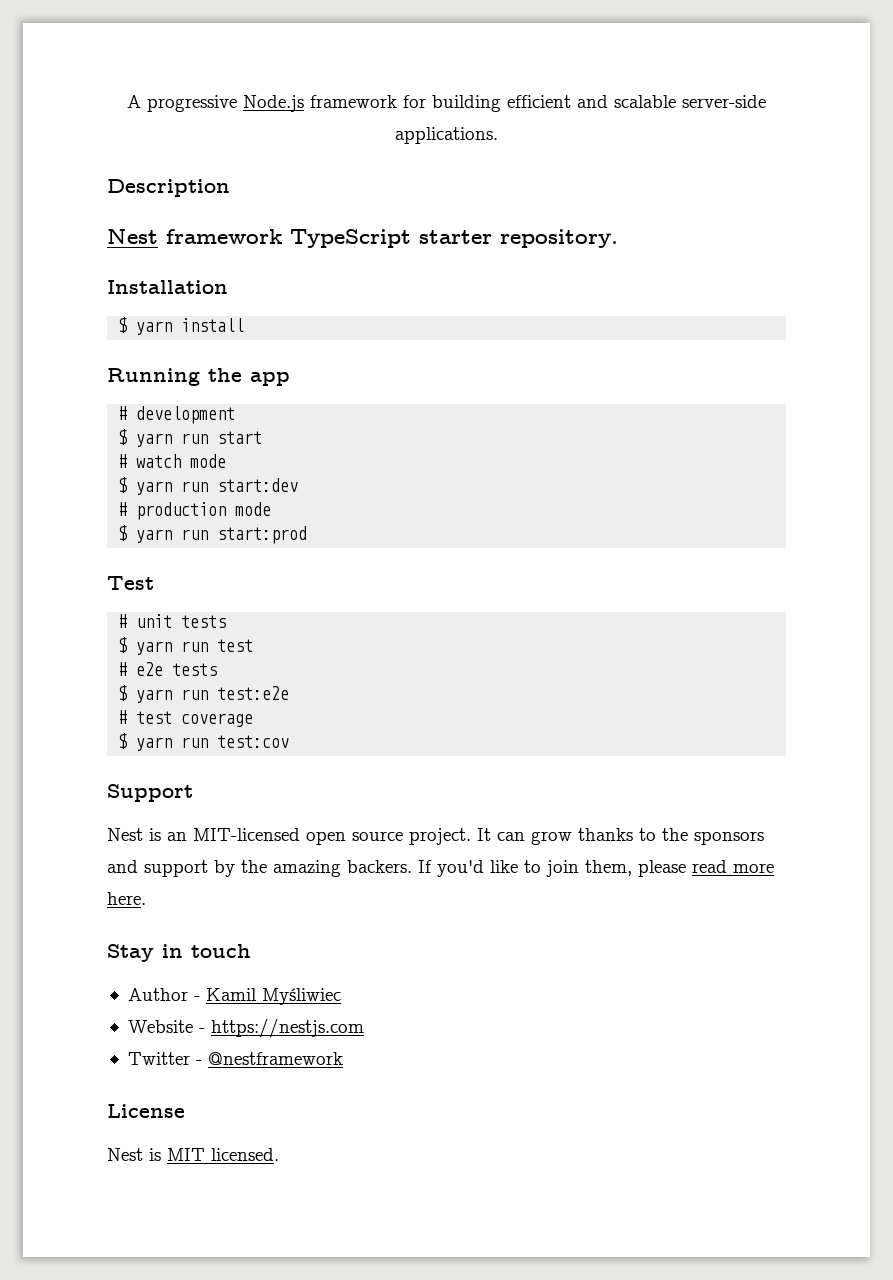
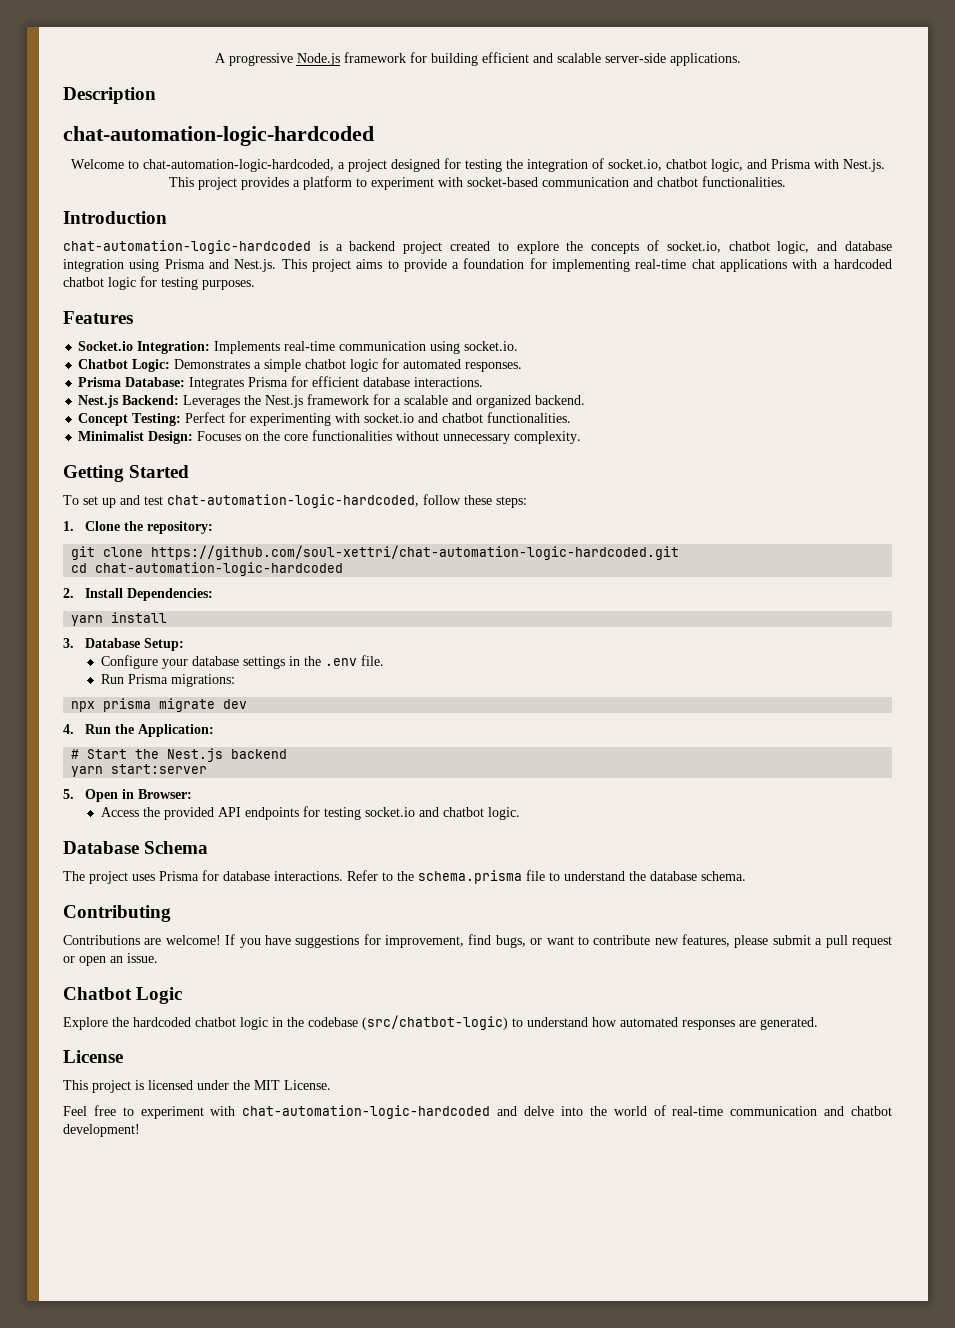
[107,229,618,248] [107,280,228,294] [118,317,245,335] [107,368,290,386] [118,406,236,424] [118,429,263,447] [118,454,227,468] [118,477,299,495] [118,502,272,520] [118,525,308,544] [107,576,154,590] [118,614,227,628] [118,637,254,655] [118,662,218,676] [118,685,290,703] [118,710,254,727] [118,733,290,751] [107,784,193,802] [107,828,764,845] [107,860,774,877] [107,892,146,905] [107,944,251,962] [127,988,341,1005] [127,1018,364,1038] [127,1052,343,1065] [107,1104,185,1118] [107,1148,279,1161] Nest framework TypeScript starter repository. // Installation // $ yarn install // Running the app // # development // $ yarn run start // # watch mode // $ yarn run start:dev // # production mode // $ yarn run start:prod // Test // # unit tests // $ yarn run test // # e2e tests // $ yarn run test:e2e // # test coverage // $ yarn run test:cov // Support // Nest is an MIT-licensed open source project. It can grow thanks to the sponsors and support by the amazing backers. If you'd like to join them, please read more here. // Stay in touch // Author - Kamil Myśliwiec // Website - https://nestjs.com // Twitter - @nestframework // License // Nest is MIT licensed. -> [63,126,374,146] [70,158,885,172] [169,176,786,190] [63,211,167,224] [63,240,892,254] [63,258,892,272] [63,276,255,290] [63,311,133,324] [78,341,519,354] [78,358,523,372] [78,376,484,390] [78,394,586,408] [78,412,572,426] [78,430,582,444] [63,465,190,482] [63,494,527,508] [63,521,214,534] [71,545,680,560] [71,562,344,576] [63,588,214,601] [71,612,168,626] [63,638,185,651] [100,655,384,669] [100,674,235,687] [71,698,248,712] [63,724,215,737] [71,748,288,762] [71,764,208,777] [63,789,193,802] [100,806,520,820] [63,841,209,854] [63,870,746,884] [63,905,171,922] [63,934,893,948] [63,953,158,966] [63,987,183,1004] [63,1015,818,1030] [63,1050,123,1063] [63,1080,331,1093] [63,1105,893,1119] [63,1124,140,1137] chat-automation-logic-hardcoded // Welcome to chat-automation-logic-hardcoded, a project designed for testing the integration of socket.io, chatbot logic, and Prisma with Nest.js. This project provides a platform to experiment with socket-based communication and chatbot functionalities. // Introduction // chat-automation-logic-hardcoded is a backend project created to explore the concepts of socket.io, chatbot logic, and database integration using Prisma and Nest.js. This project aims to provide a foundation for implementing real-time chat applications with a hardcoded chatbot logic for testing purposes. // Features // Socket.io Integration: Implements real-time communication using socket.io. // Chatbot Logic: Demonstrates a simple chatbot logic for automated responses. // Prisma Database: Integrates Prisma for efficient database interactions. // Nest.js Backend: Leverages the Nest.js framework for a scalable and organized backend. // Concept Testing: Perfect for experimenting with socket.io and chatbot functionalities. // Minimalist Design: Focuses on the core functionalities without unnecessary complexity. // Getting Started // To set up and test chat-automation-logic-hardcoded, follow these steps: // 1. Clone the repository: // git clone https://github.com/soul-xettri/chat-automation-logic-hardcoded.git // cd chat-automation-logic-hardcoded // 2. Install Dependencies: // yarn install // 3. Database Setup: // Configure your database settings in the .env file. // Run Prisma migrations: // npx prisma migrate dev // 4. Run the Application: // # Start the Nest.js backend // yarn start:server // 5. Open in Browser: // Access the provided API endpoints for testing socket.io and chatbot logic. // Database Schema // The project uses Prisma for database interactions. Refer to the schema.prisma file to understand the database schema. // Contributing // Contributions are welcome! If you have suggestions for improvement, find bugs, or want to contribute new features, please submit a pull request or open an issue. // Chatbot Logic // Explore the hardcoded chatbot logic in the codebase (src/chatbot-logic) to understand how automated responses are generated. // License // This project is licensed under the MIT License. // Feel free to experiment with chat-automation-logic-hardcoded and delve into the world of real-time communication and chatbot development!

